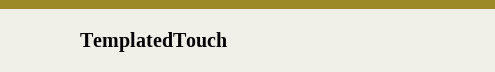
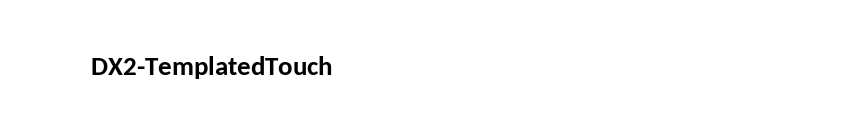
[80,32,227,52] TemplatedTouch -> [91,56,332,79] DX2-TemplatedTouch

